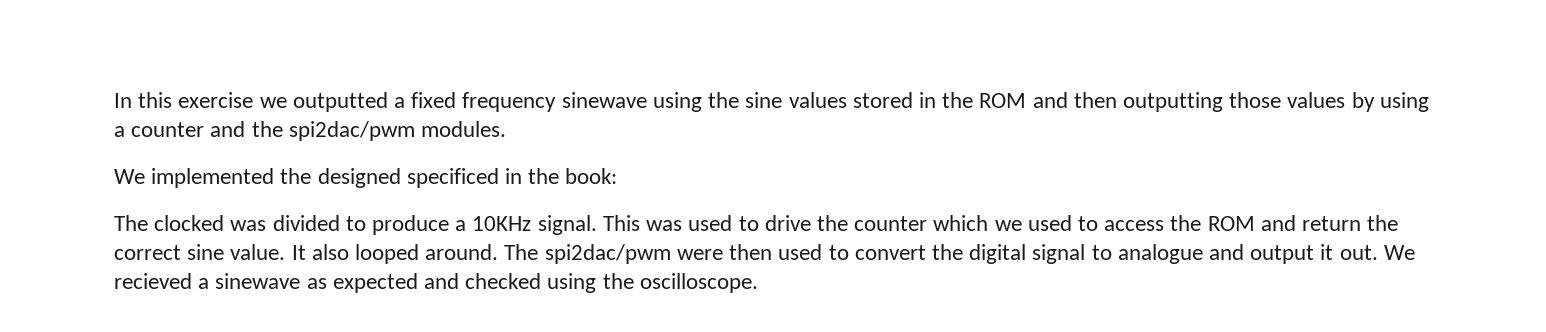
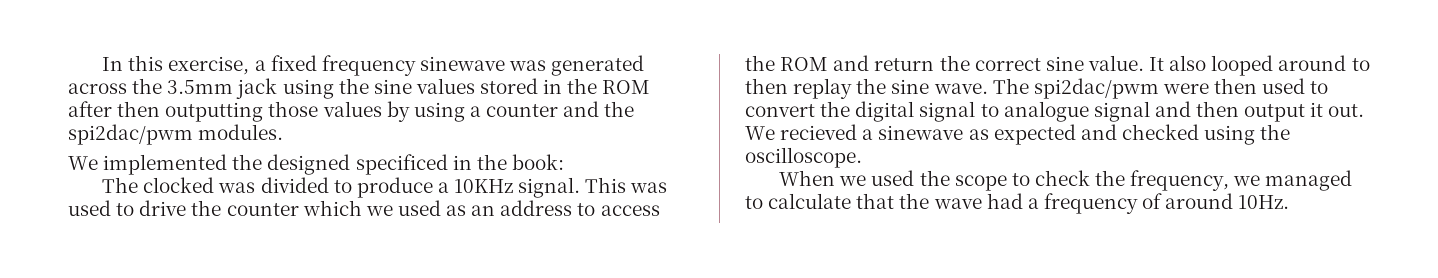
[178,92,388,112] exercise we outputted -> [168,56,250,75] exercise,
(647, 100) none -> [509,55,645,76] [68,78,278,99] was generated across the 3.5mm jack
[1032,92,1068,108] and -> [68,101,112,117] after
(1072, 223) none -> [446,200,573,216] as an address
[425,244,499,260] around. -> [1278,55,1370,71] [745,78,988,99] around to then replay the sine wave.
[1208,244,1244,260] and -> [1093,101,1240,122] signal and then
(758, 283) none -> [779,170,1353,191] [745,193,1290,214] // When we used the scope to check the frequency, we managed to calculate that the wave had a frequency of around 10Hz.

